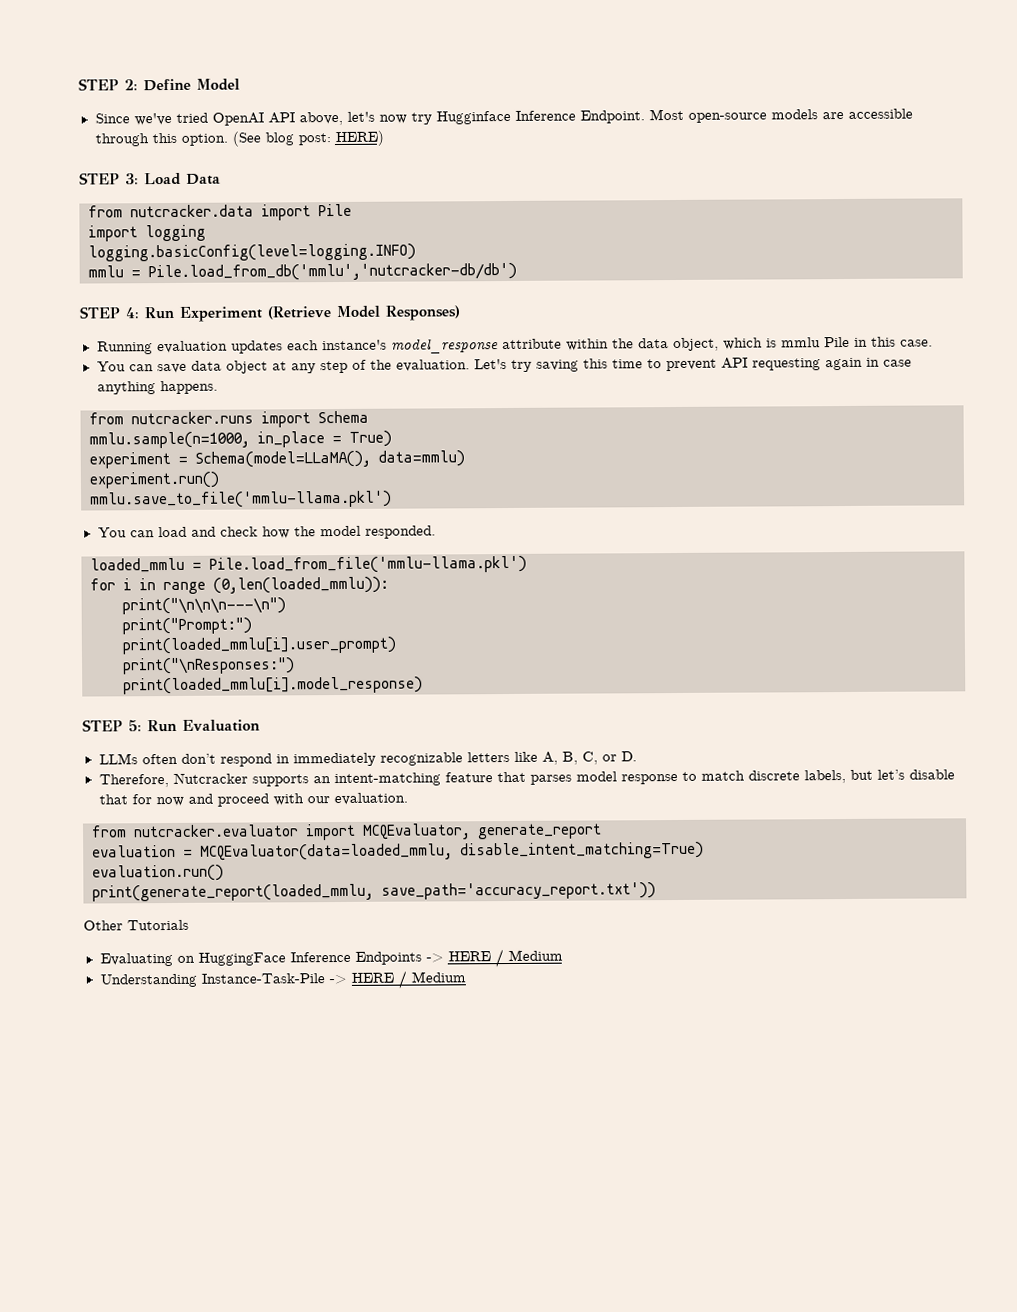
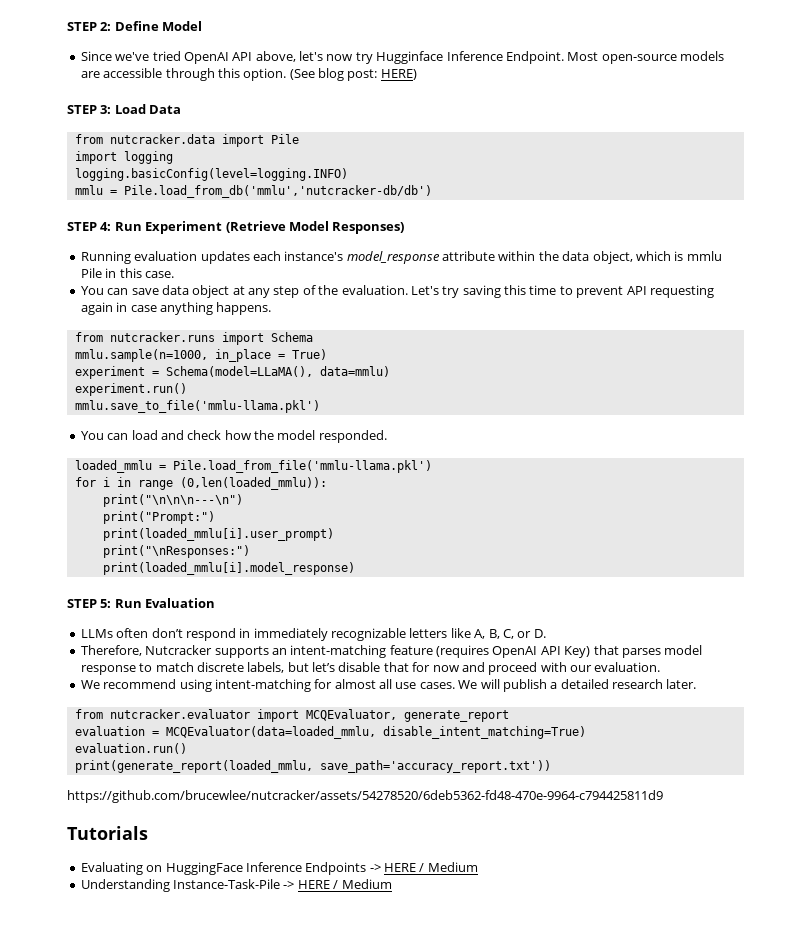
(493, 777) none -> [436,645,591,658] (requires OpenAI API Key)
(408, 799) none -> [80,679,697,692] // We recommend using intent-matching for almost all use cases. We will publish a detailed research later.
[83,920,123,931] Other -> [67,790,663,803] https://github.com/brucewlee/nutcracker/assets/54278520/6deb5362-fd48-470e-9964-c794425811d9 //

